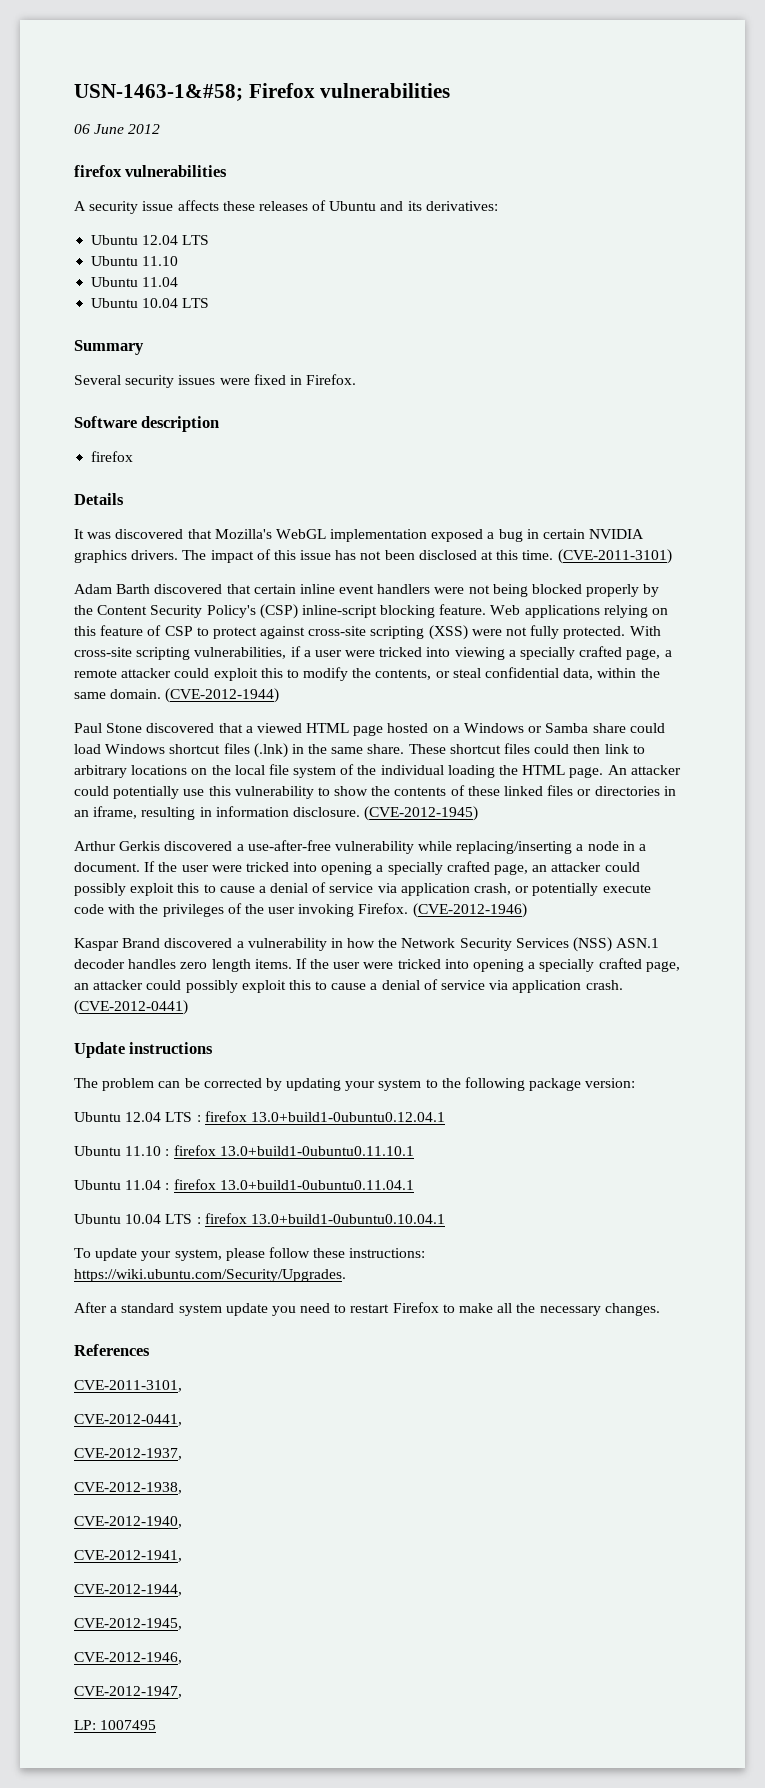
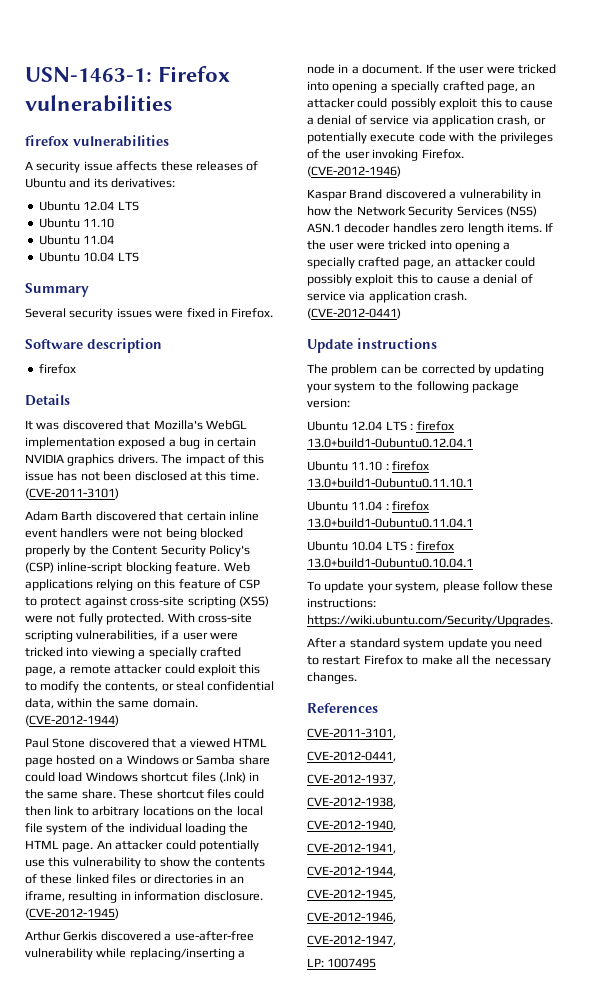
[74,84,243,101] USN-1463-1&#58; -> [25,67,152,82] USN-1463-1:
[74,124,161,134] // 06 June 2012 -> (172, 103) none

